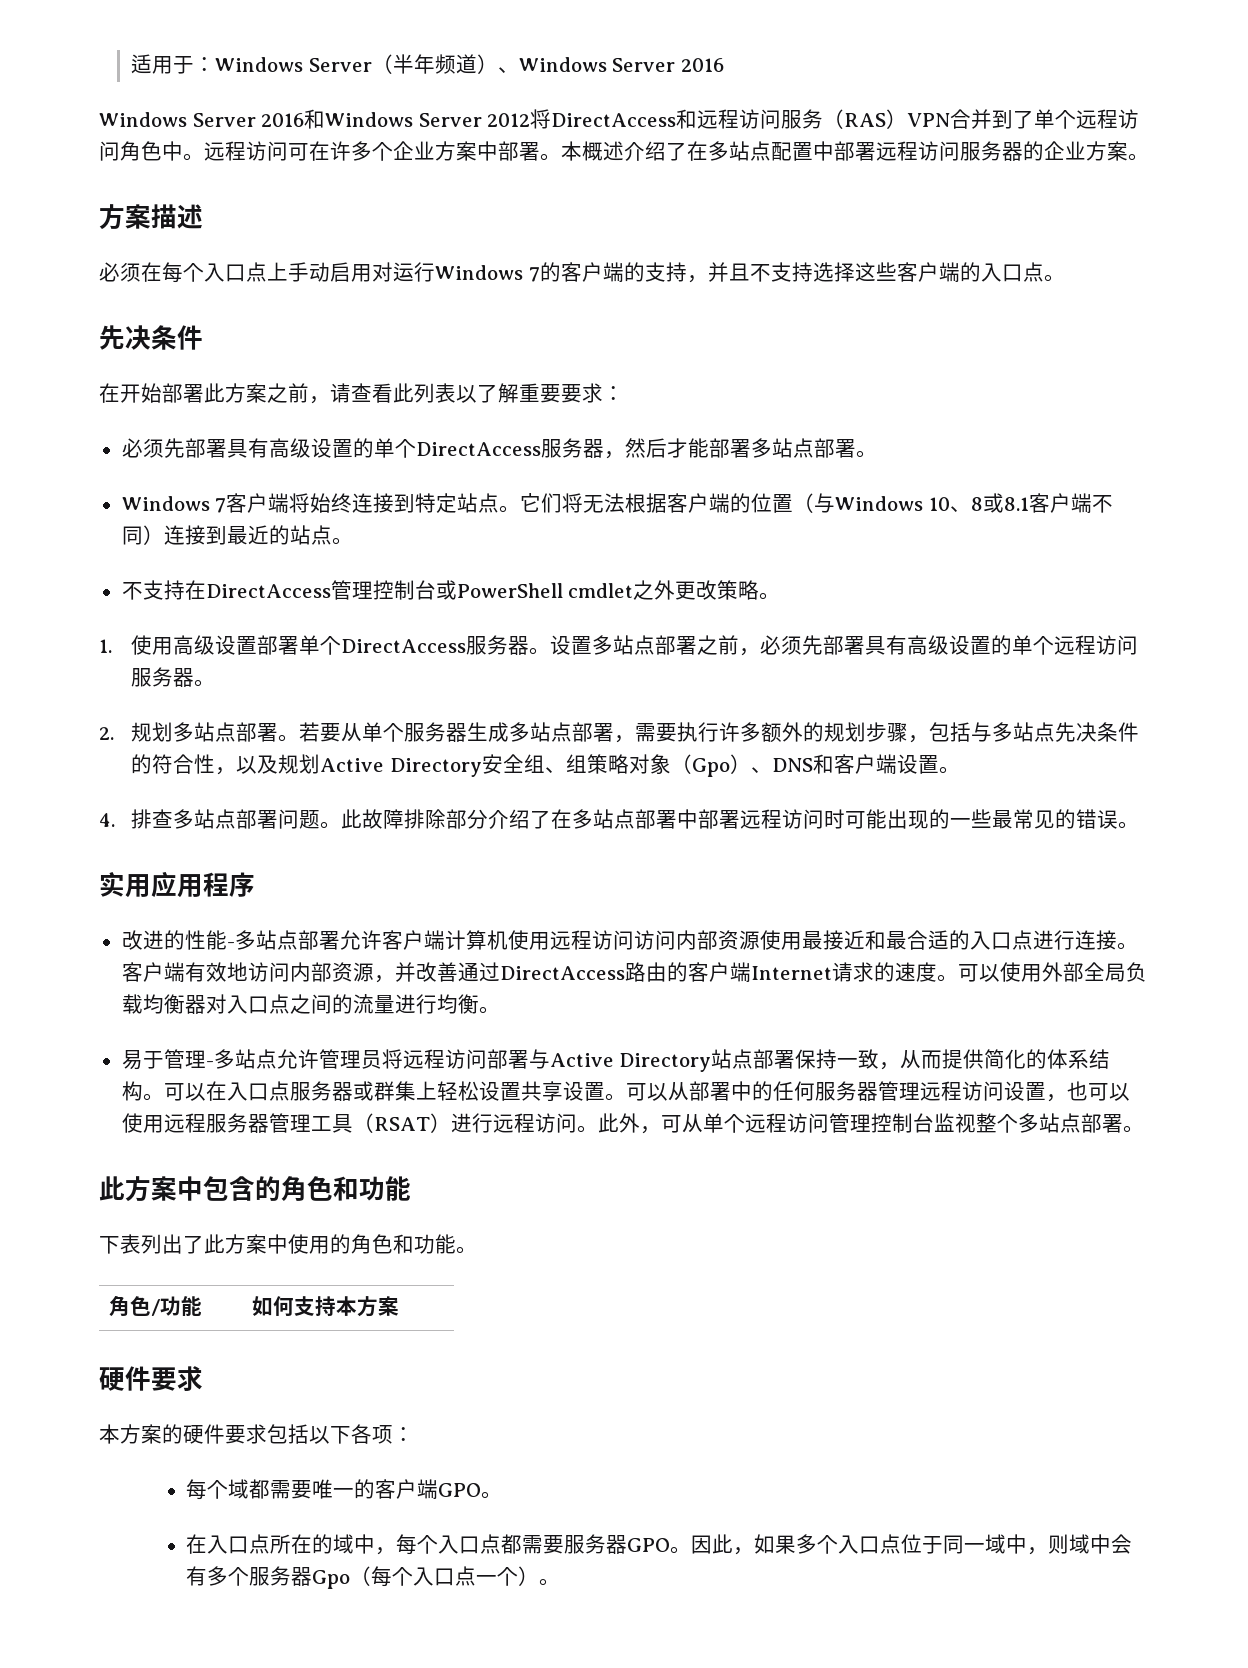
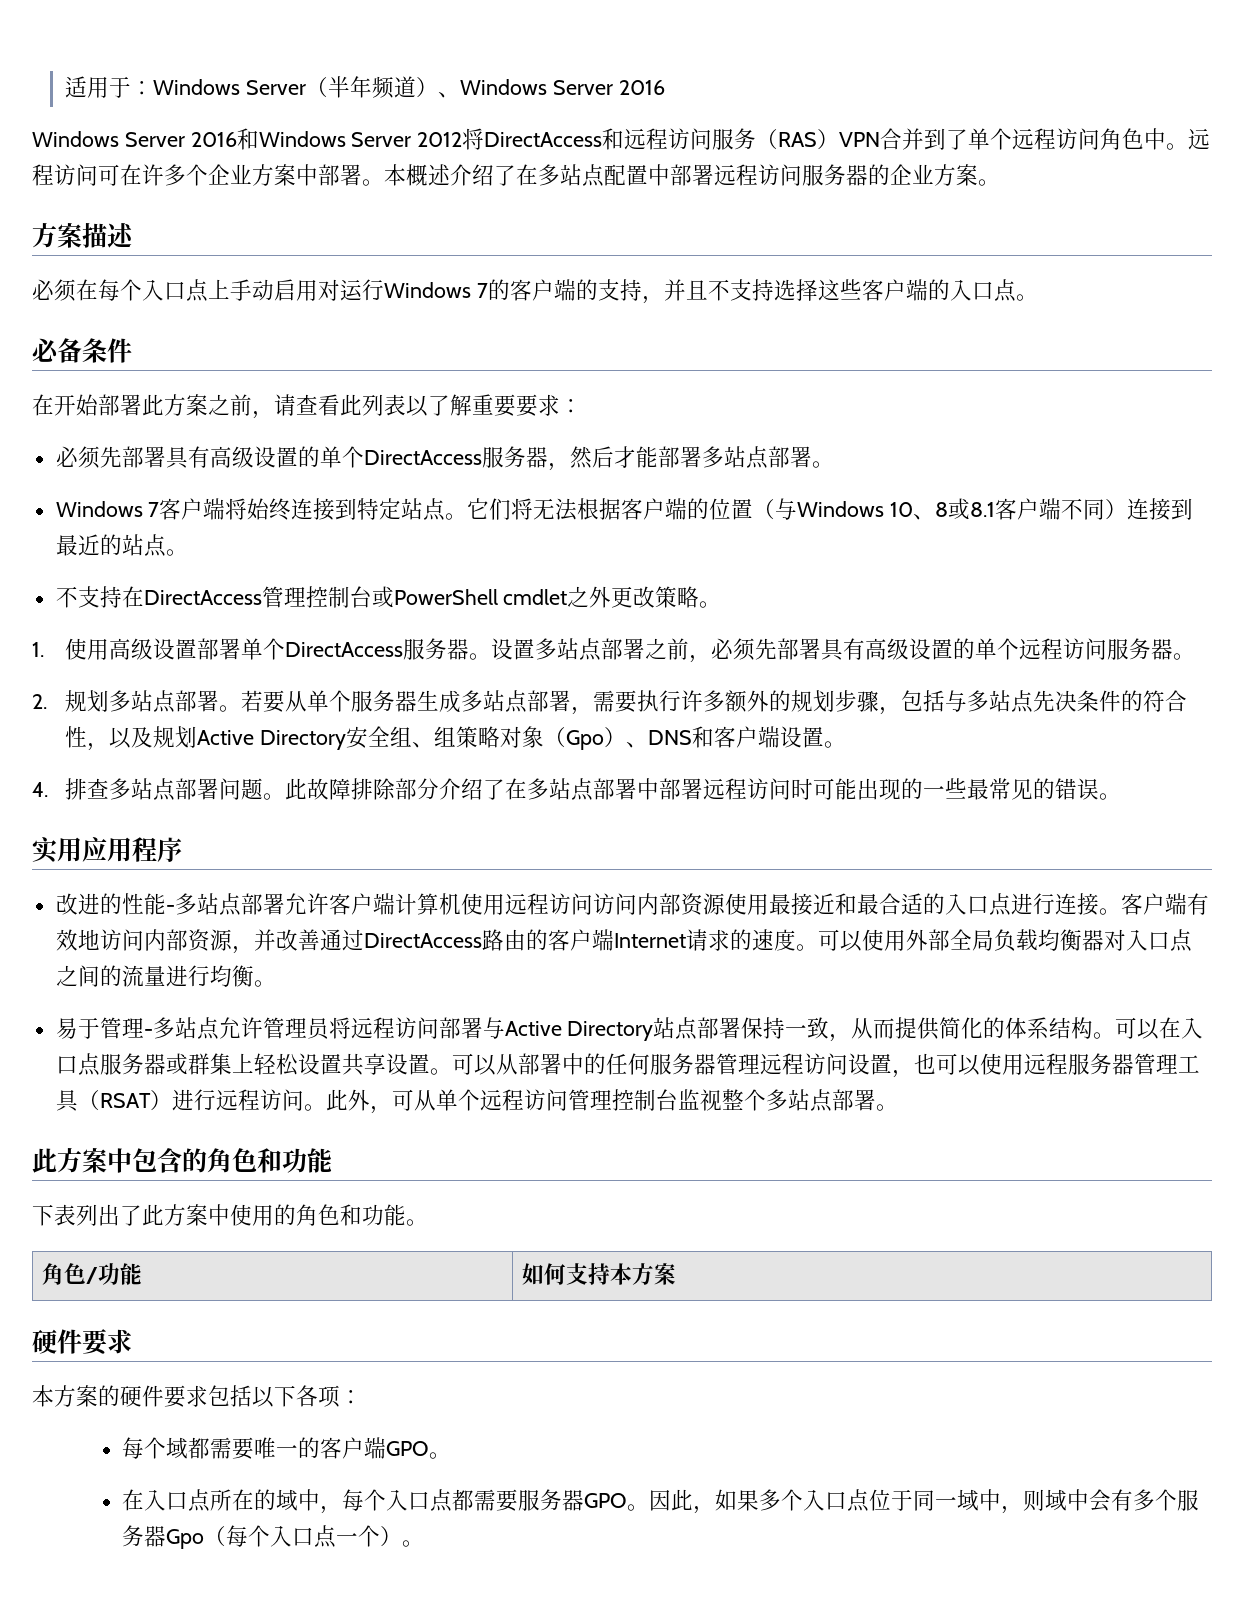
[99,325,151,350] 先决 -> [32,338,82,363] 必备

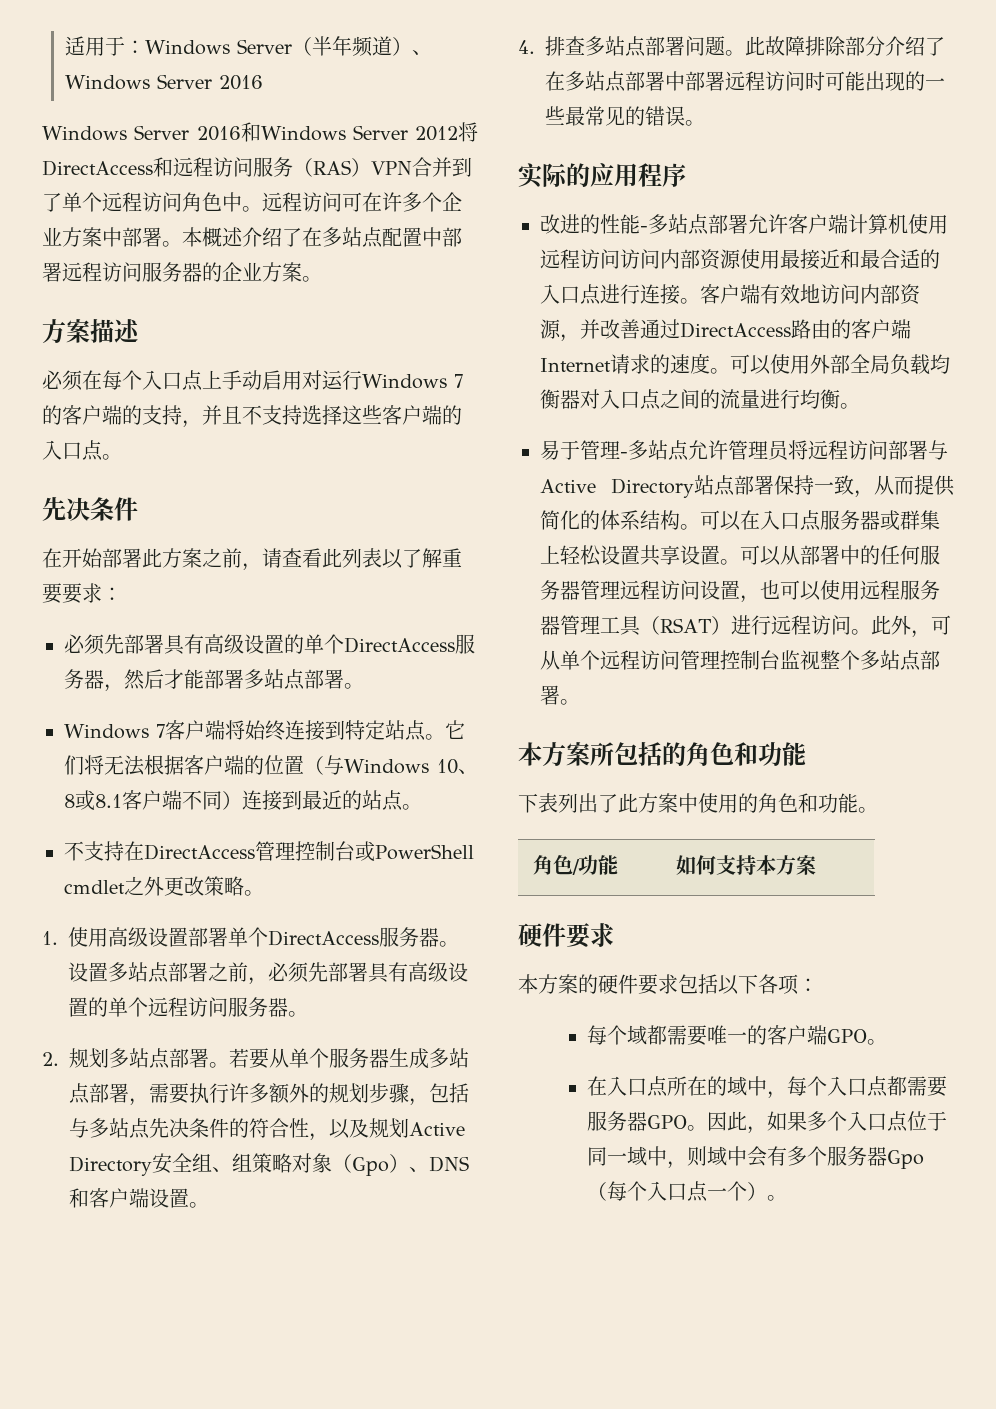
[32,338,82,363] 必备 -> [42,497,90,521] 先决
[57,837,82,862] 用 -> [542,163,590,187] 际的
[32,1148,182,1173] 此方案中包含 -> [518,742,662,767] 本方案所包括

